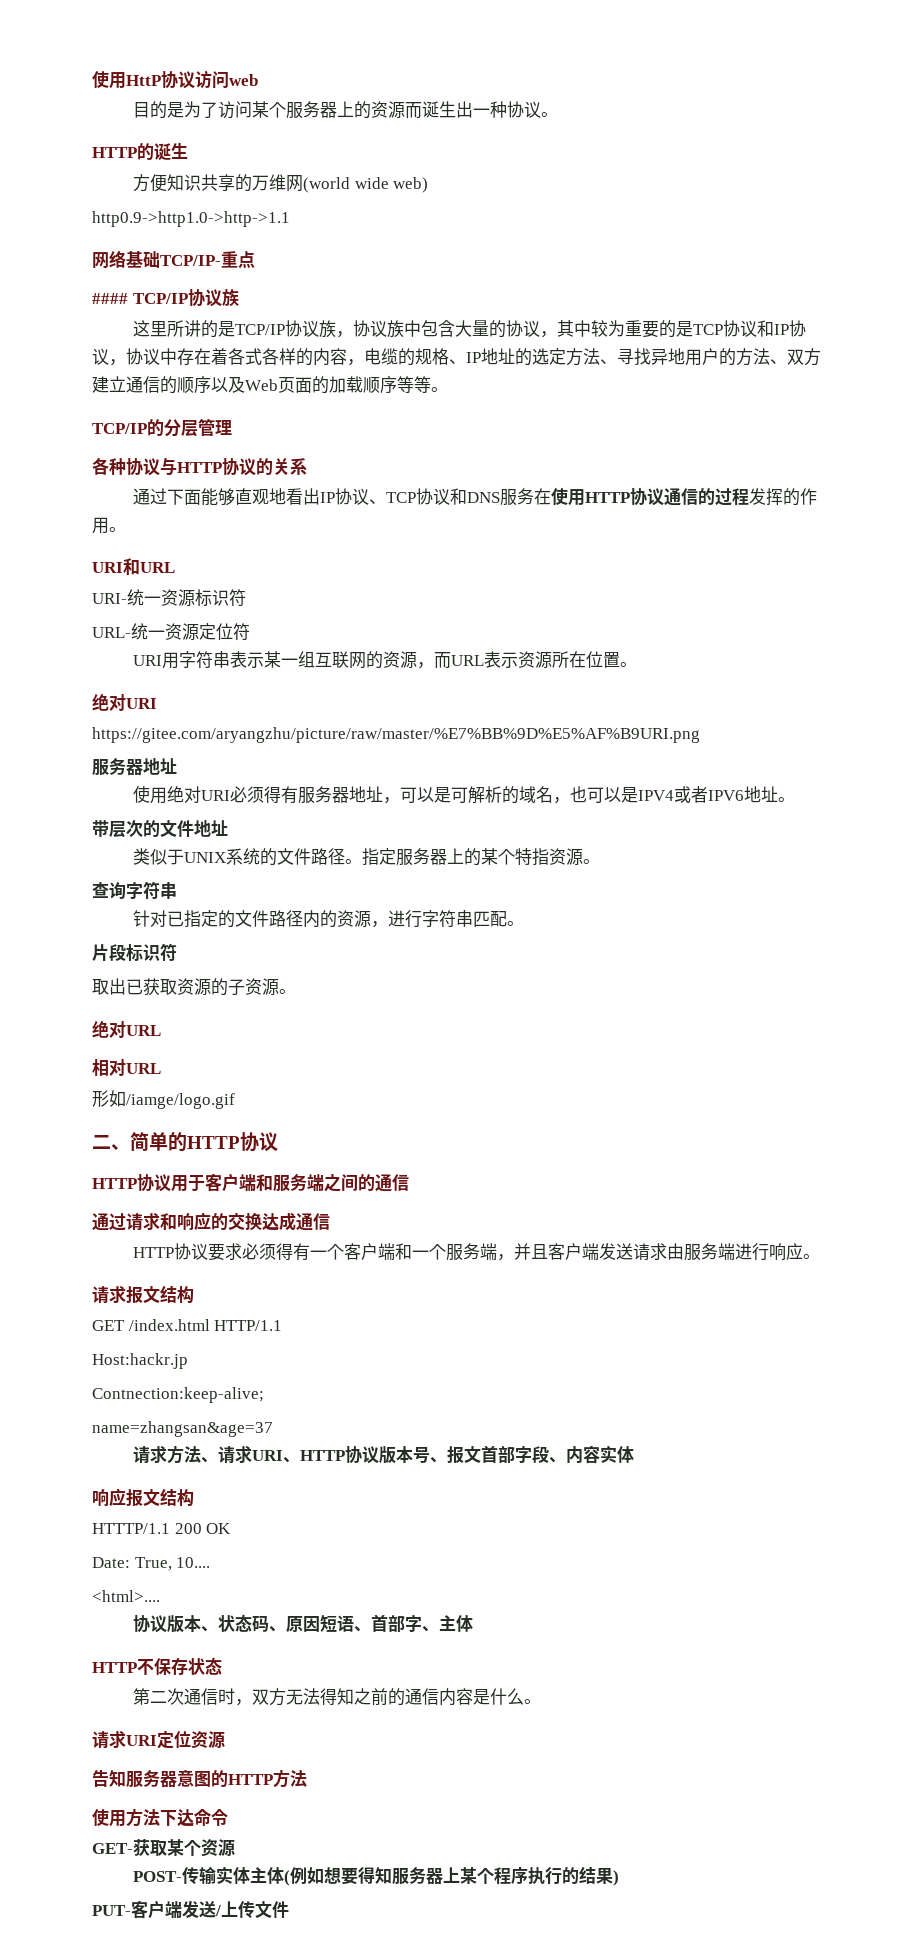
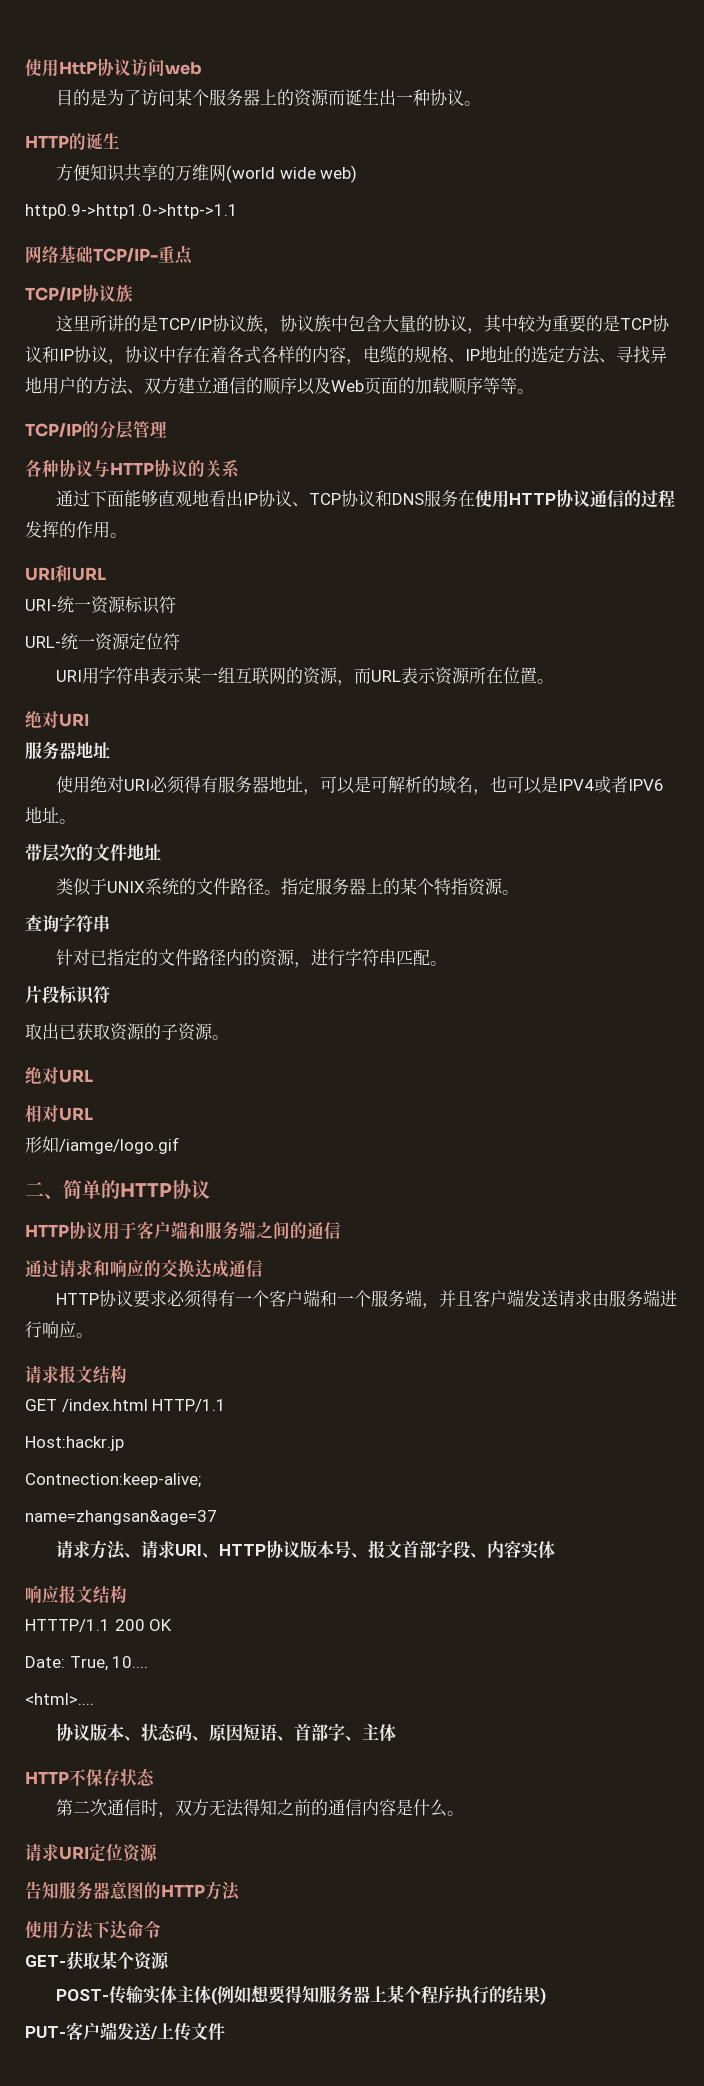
[92,293,128,304] #### -> (193, 255) none
[92,727,700,743] // https://gitee.com/aryangzhu/picture/raw/master/%E7%BB%9D%E5%AF%B9URI.png -> (89, 720) none

